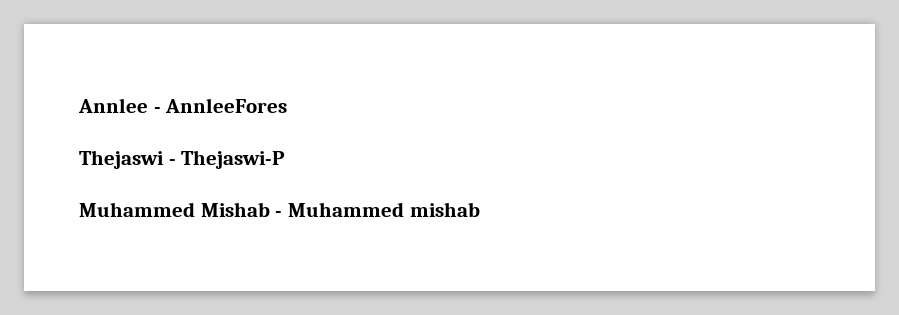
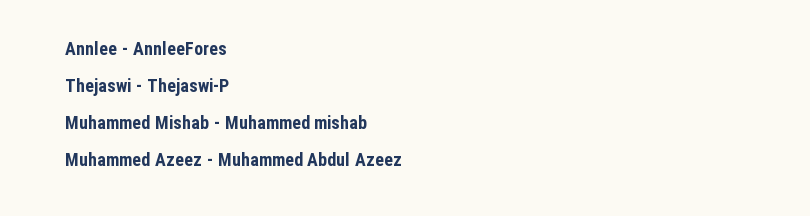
(480, 209) none -> [65,152,403,166] // Muhammed Azeez - Muhammed Abdul Azeez

